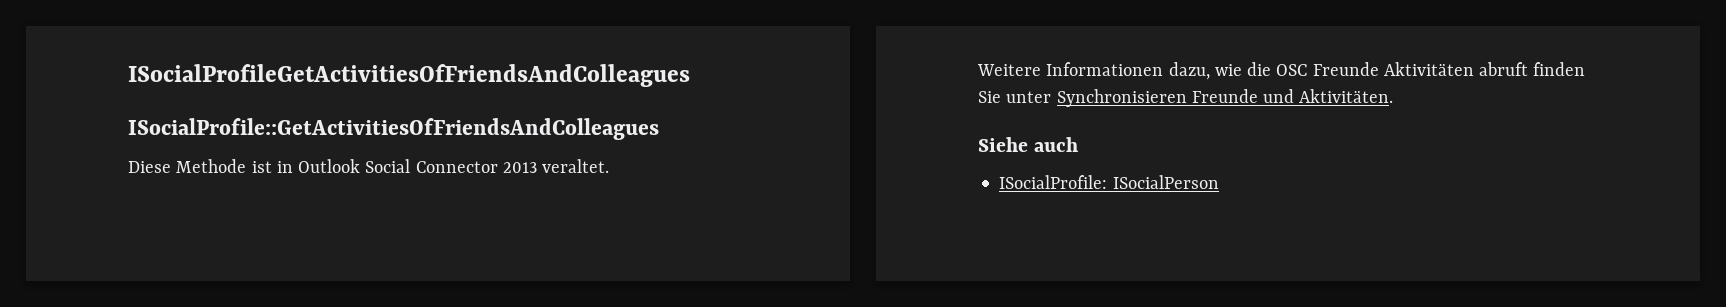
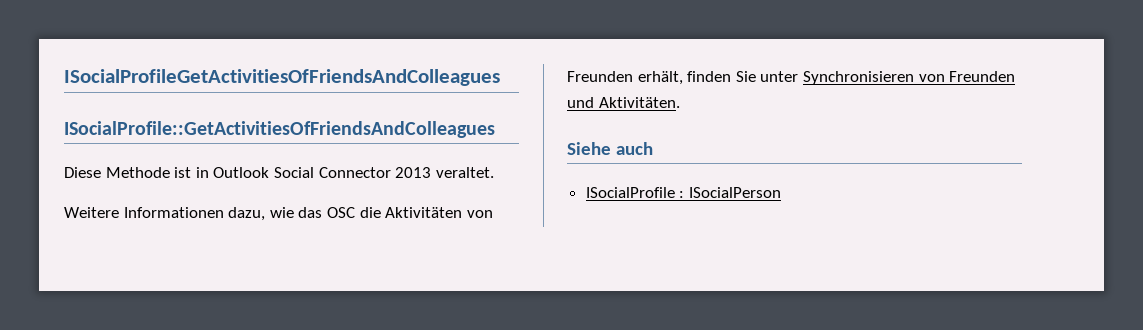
[1247,62,1529,76] die OSC Freunde Aktivitäten abruft -> [298,207,493,218] [567,71,683,85] das OSC die Aktivitäten von Freunden erhält,
[1191,89,1258,103] Freunde -> [918,71,1016,82] von Freunden
[999,175,1108,189] ISocialProfile: -> [585,187,685,198] ISocialProfile :

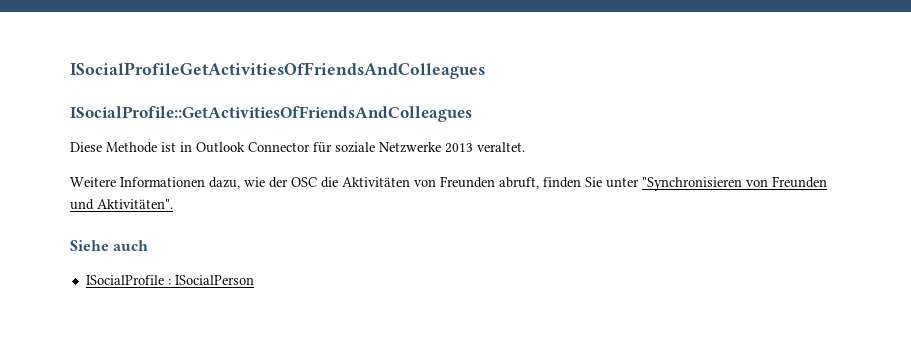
[273,167,391,178] Social Connector -> [248,142,441,153] Connector für soziale Netzwerke
[298,207,323,218] das -> [269,177,288,188] der
[637,71,683,85] erhält, -> [499,177,539,189] abruft,
[802,71,914,85] Synchronisieren -> [642,177,742,191] "Synchronisieren
[598,97,680,108] Aktivitäten. -> [97,199,173,209] Aktivitäten".

